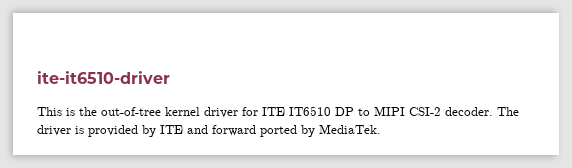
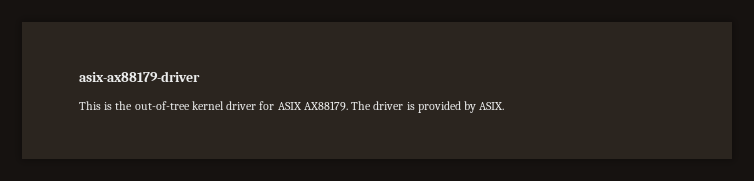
[37,71,170,84] ite-it6510-driver -> [79,71,200,82] asix-ax88179-driver
[262,106,493,116] ITE IT6510 DP to MIPI CSI-2 decoder. -> [277,101,348,111] ASIX AX88179.
[160,124,381,137] ITE and forward ported by MediaTek. -> [479,102,505,110] ASIX.

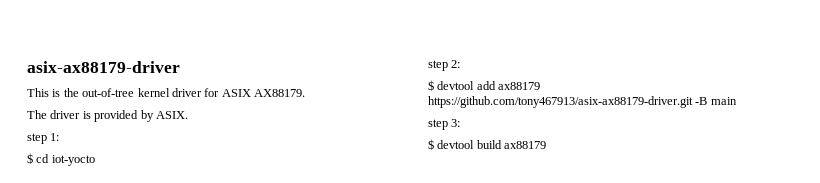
(348, 106) none -> (305, 93) //
(505, 106) none -> [27,133,60,144] [27,153,95,166] [428,60,461,71] [428,80,541,91] [428,96,737,108] [428,119,461,130] [428,139,547,150] // step 1: // $ cd iot-yocto // step 2: // $ devtool add ax88179 https://github.com/tony467913/asix-ax88179-driver.git -B main // step 3: // $ devtool build ax88179

